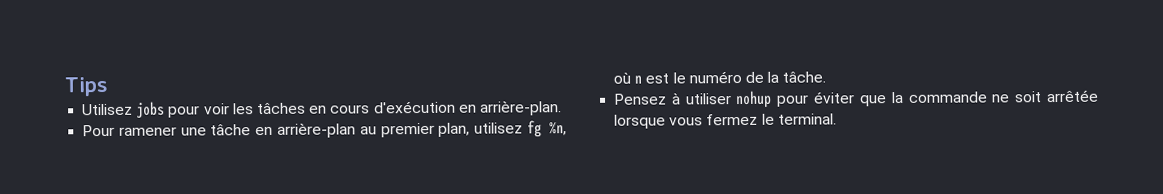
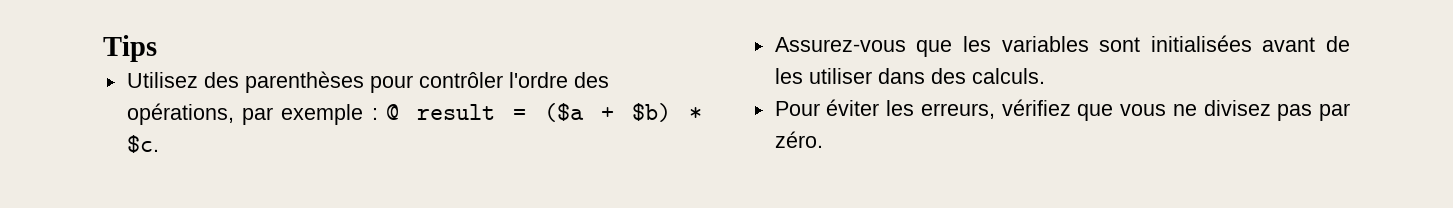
[136,100,562,118] [82,120,567,138] [613,70,827,84] [613,89,1099,109] [614,113,837,129] jobs pour voir les tâches en cours d'exécution en arrière-plan. // Pour ramener une tâche en arrière-plan au premier plan, utilisez fg %n, où n est le numéro de la tâche. // Pensez à utiliser nohup pour éviter que la commande ne soit arrêtée lorsque vous fermez le terminal. -> [203,71,609,93] [126,103,702,125] [126,135,159,153] [774,35,1350,57] [774,68,1045,84] [774,99,1350,121] [774,131,823,148] des parenthèses pour contrôler l'ordre des opérations, par exemple : @ result = ($a + $b) * $c. // Assurez-vous que les variables sont initialisées avant de les utiliser dans des calculs. // Pour éviter les erreurs, vérifiez que vous ne divisez pas par zéro.

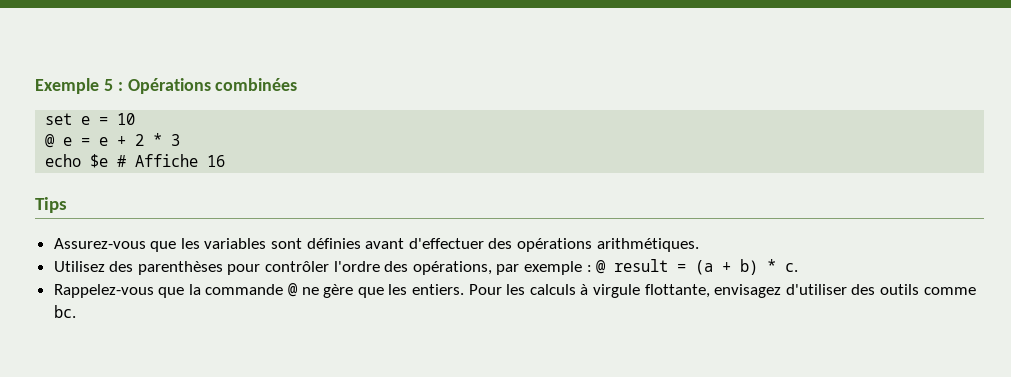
[103,35,157,62] Tips -> [35,78,298,94] [45,113,136,125] [45,133,181,148] [45,154,226,168] [35,197,67,213] [53,238,699,252] Exemple 5 : Opérations combinées // set e = 10 // @ e = e + 2 * 3 // echo $e # Affiche 16 // Tips // Assurez-vous que les variables sont définies avant d'effectuer des opérations arithmétiques.
[543,103,702,122] [126,135,159,153] [774,35,1350,57] [774,68,1045,84] [774,99,1350,121] [774,131,823,148] ($a + $b) * $c. // Assurez-vous que les variables sont initialisées avant de les utiliser dans des calculs. // Pour éviter les erreurs, vérifiez que vous ne divisez pas par zéro. -> [695,259,799,275] [53,283,976,298] [53,305,76,318] (a + b) * c. // Rappelez-vous que la commande @ ne gère que les entiers. Pour les calculs à virgule flottante, envisagez d'utiliser des outils comme bc.

